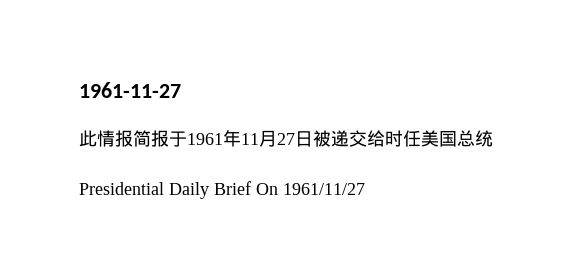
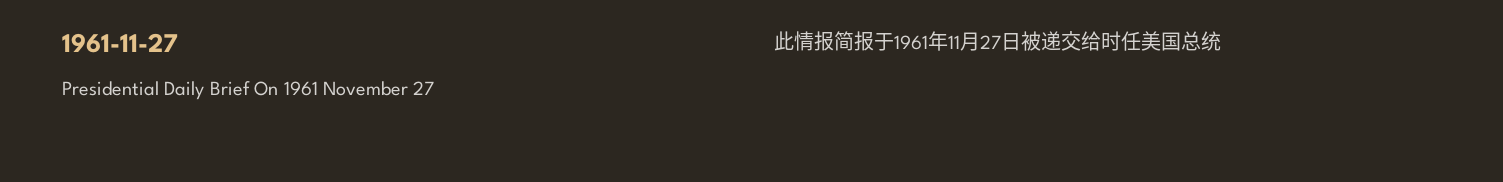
(181, 90) none -> [62,81,435,100] // Presidential Daily Brief On 1961 November 27
[79,181,365,199] // Presidential Daily Brief On 1961/11/27 -> (1221, 41) none

